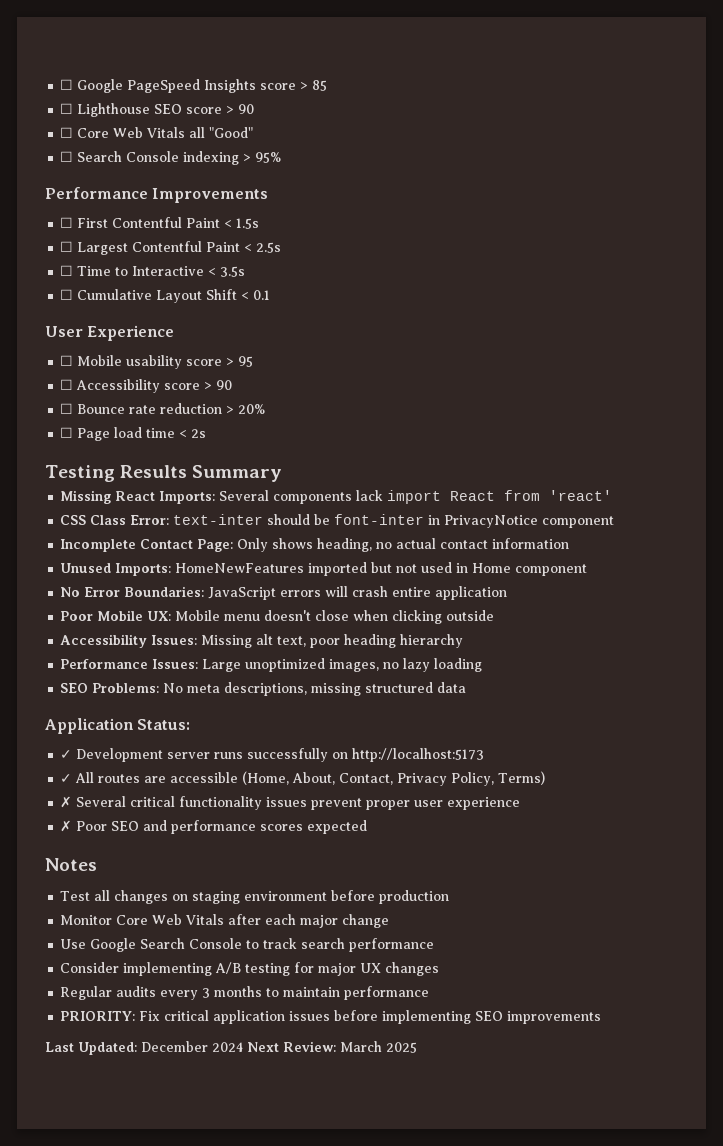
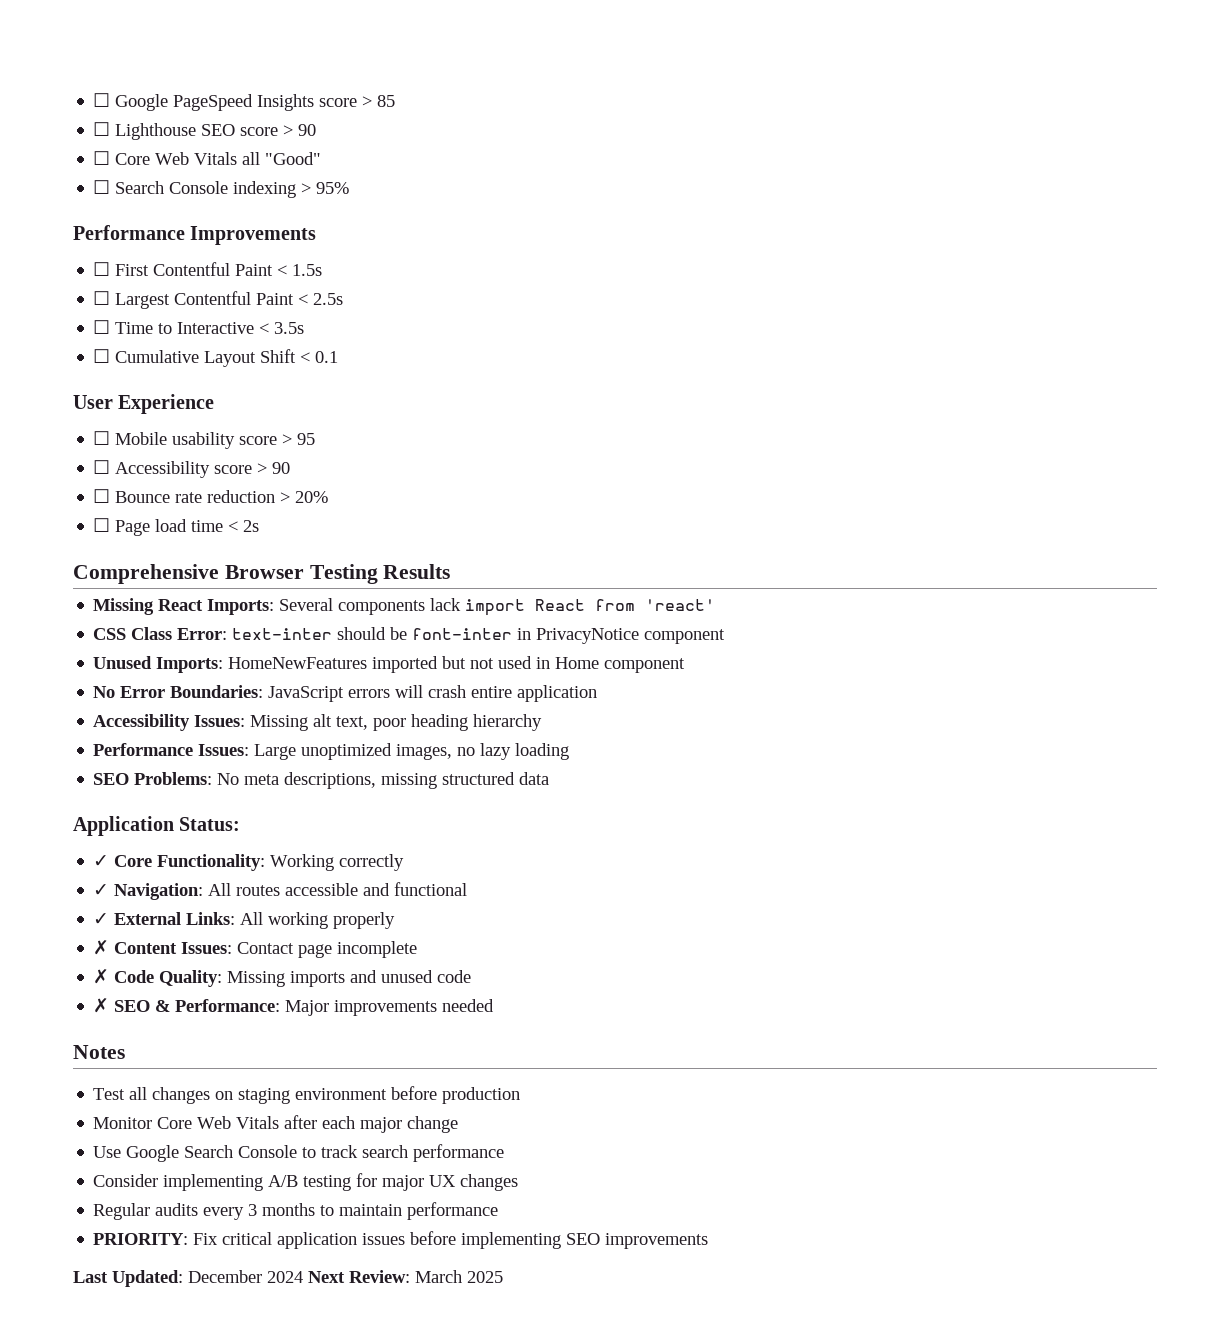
(207, 433) none -> [73,564,304,584] Comprehensive Browser
[192,465,283,482] Summary -> (451, 571) none
[60,538,570,552] // Incomplete Contact Page: Only shows heading, no actual contact information -> (726, 636) none
[60,610,495,624] // Poor Mobile UX: Mobile menu doesn't close when clicking outside -> (598, 693) none
[76,748,485,762] [60,774,73,783] Development server runs successfully on http://localhost:5173 // ✓ -> [114,854,405,871] [93,883,204,900] Core Functionality: Working correctly // ✓ Navigation:
[144,771,546,786] [60,796,521,810] [60,820,368,834] are accessible (Home, About, Contact, Privacy Policy, Terms) // ✗ Several critical functionality issues prevent proper user experience // ✗ Poor SEO and performance scores expected -> [285,882,468,896] [93,912,396,929] [93,940,418,958] [93,969,472,987] [93,998,495,1016] accessible and functional // ✓ External Links: All working properly // ✗ Content Issues: Contact page incomplete // ✗ Code Quality: Missing imports and unused code // ✗ SEO & Performance: Major improvements needed

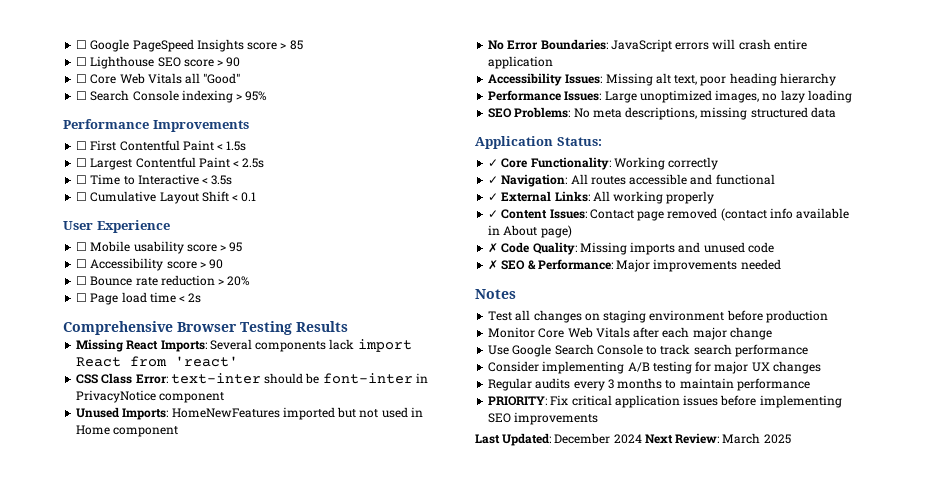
[93,940,110,955] ✗ -> [488,210,499,218] ✓
[337,941,418,958] incomplete -> [667,208,850,221] [488,225,572,238] removed (contact info available in About page)

